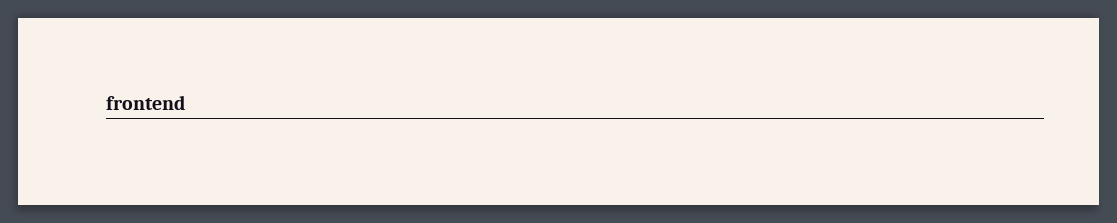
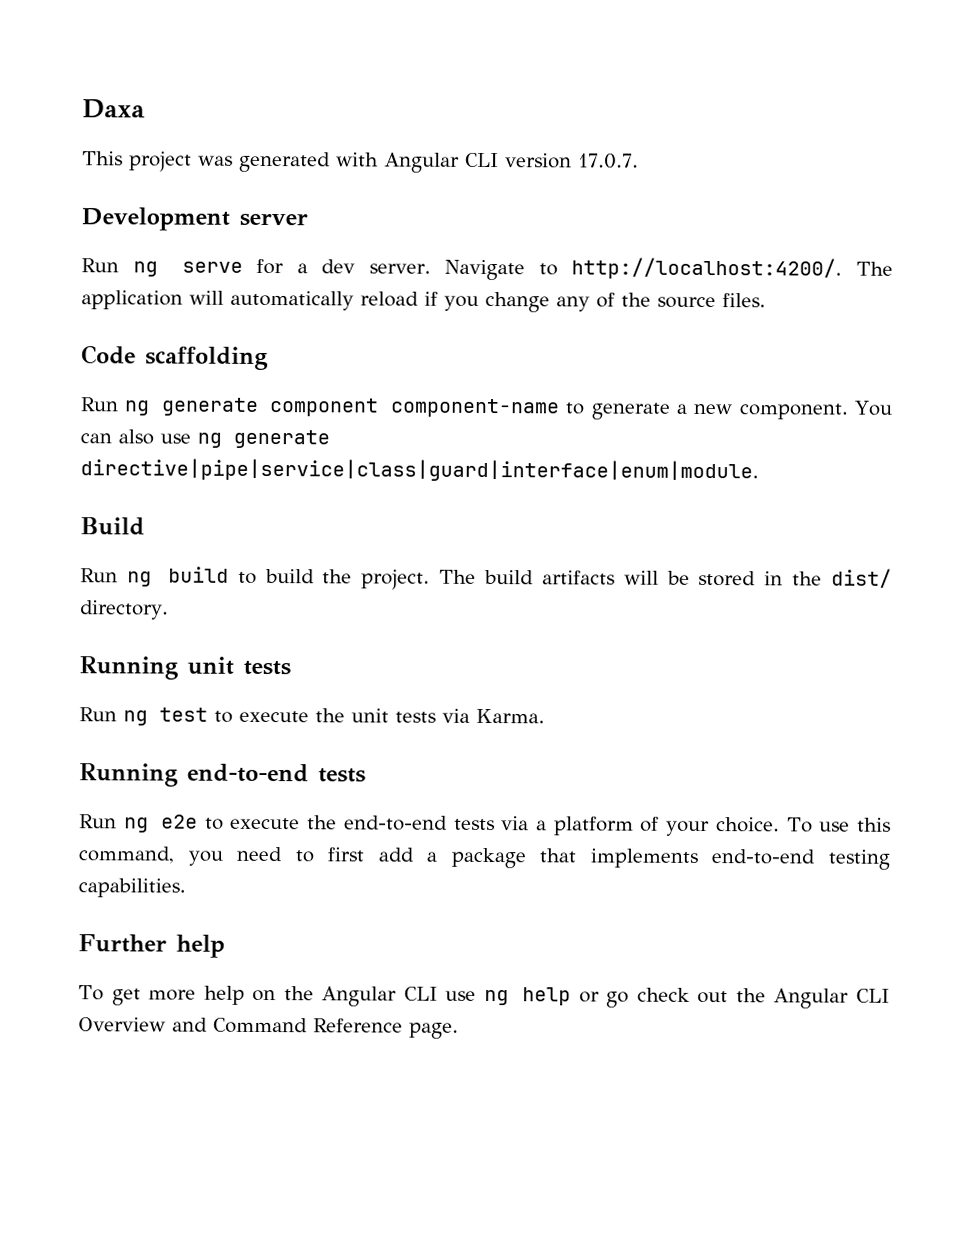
[106,95,185,110] frontend -> [82,99,145,119] [82,151,639,173] [81,207,308,231] [81,257,894,281] [81,290,766,313] [81,345,268,371] [80,397,894,420] [80,429,330,449] [80,458,759,483] [80,517,145,536] [80,566,893,590] [80,600,169,620] [79,656,291,680] [79,707,545,726] [79,763,366,787] [79,814,891,837] [78,846,890,870] [78,878,186,898] [78,934,225,958] [78,985,890,1009] [78,1017,459,1039] Daxa // This project was generated with Angular CLI version 17.0.7. // Development server // Run ng serve for a dev server. Navigate to http://localhost:4200/. The application will automatically reload if you change any of the source files. // Code scaffolding // Run ng generate component component-name to generate a new component. You can also use ng generate directive|pipe|service|class|guard|interface|enum|module. // Build // Run ng build to build the project. The build artifacts will be stored in the dist/ directory. // Running unit tests // Run ng test to execute the unit tests via Karma. // Running end-to-end tests // Run ng e2e to execute the end-to-end tests via a platform of your choice. To use this command, you need to first add a package that implements end-to-end testing capabilities. // Further help // To get more help on the Angular CLI use ng help or go check out the Angular CLI Overview and Command Reference page.

